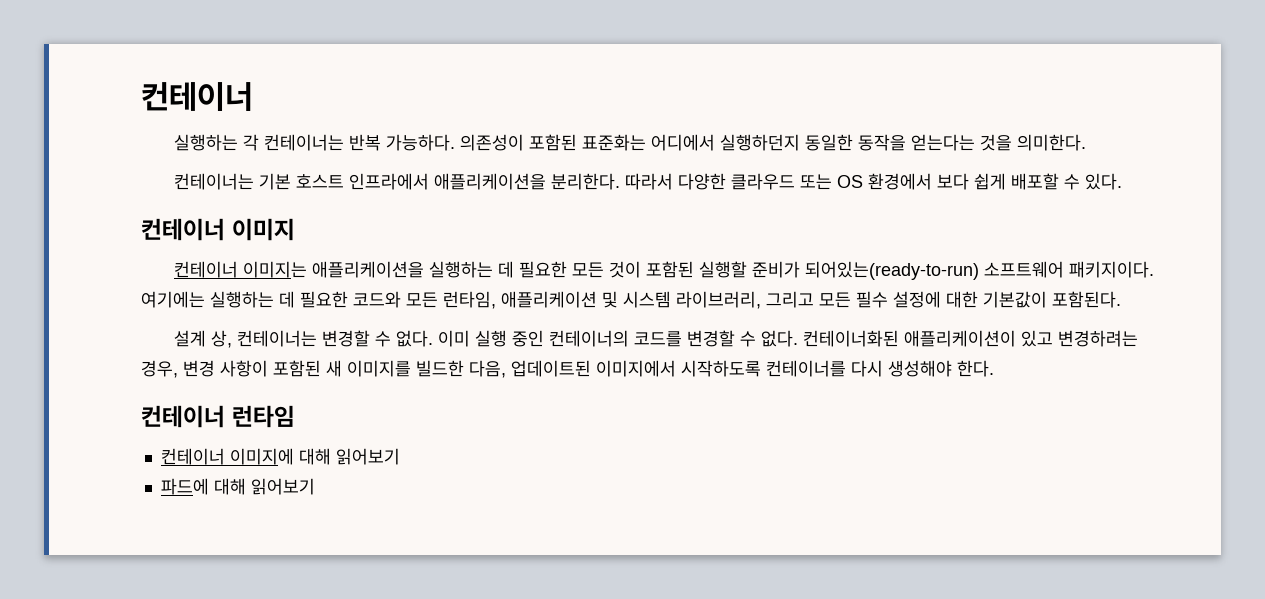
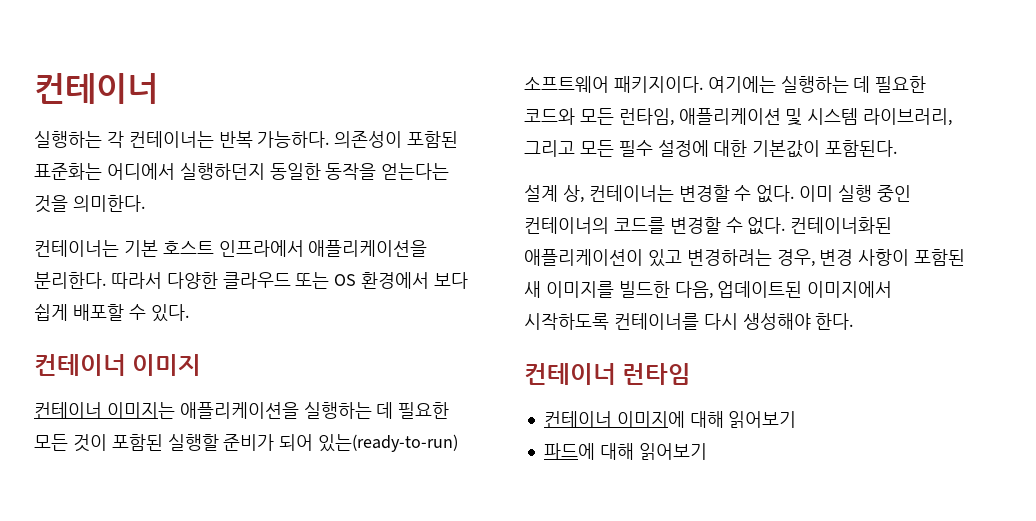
[804,261,979,280] 되어있는(ready-to-run) -> [279,434,459,452] 되어 있는(ready-to-run)

